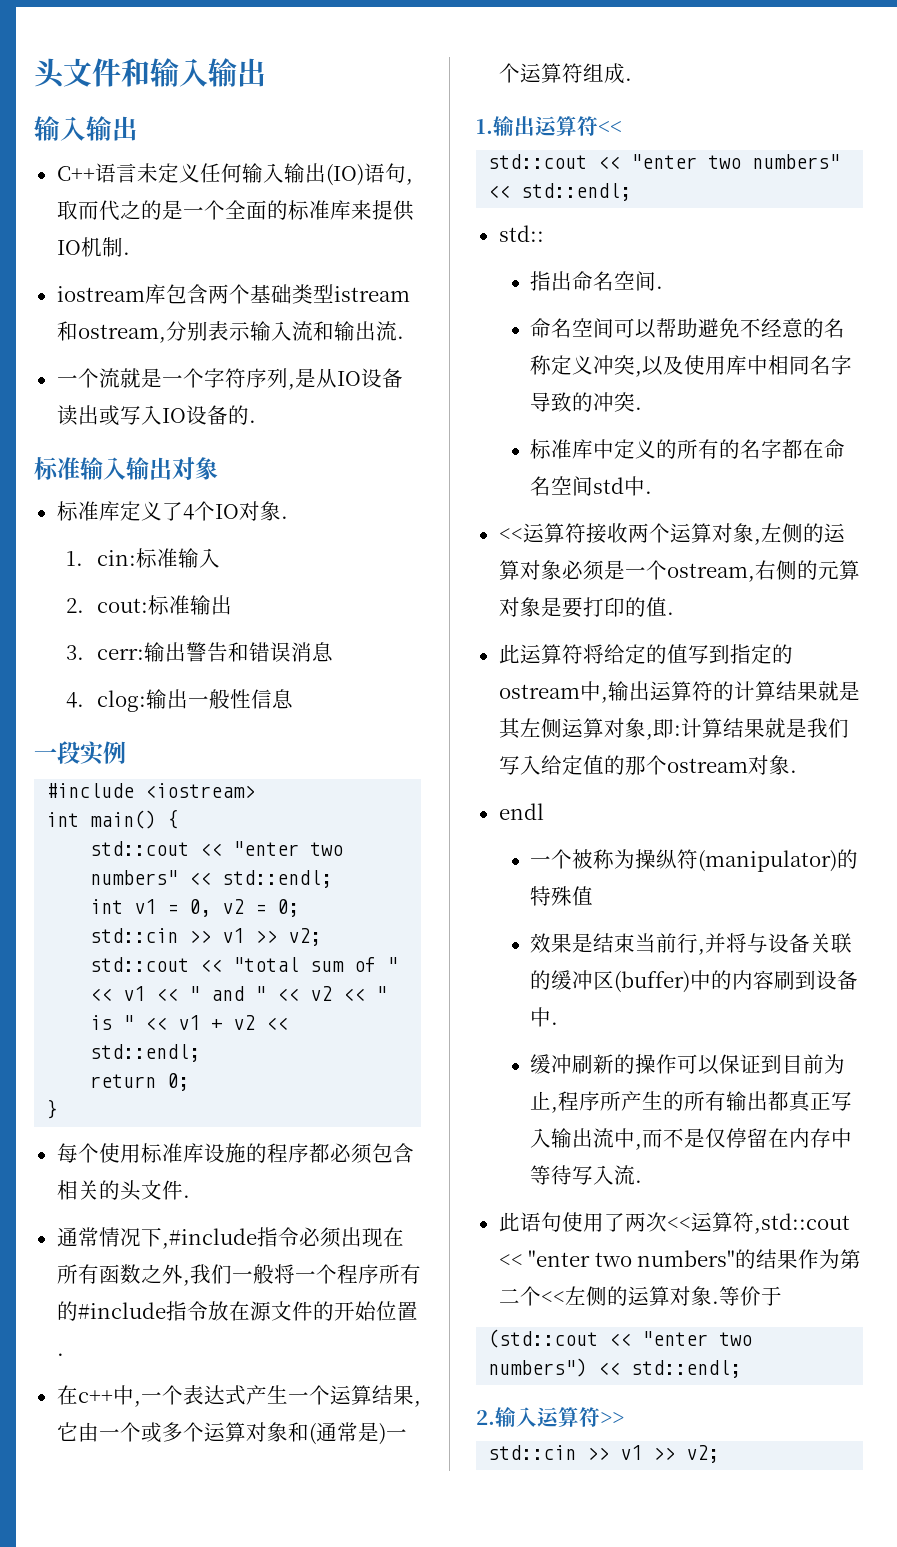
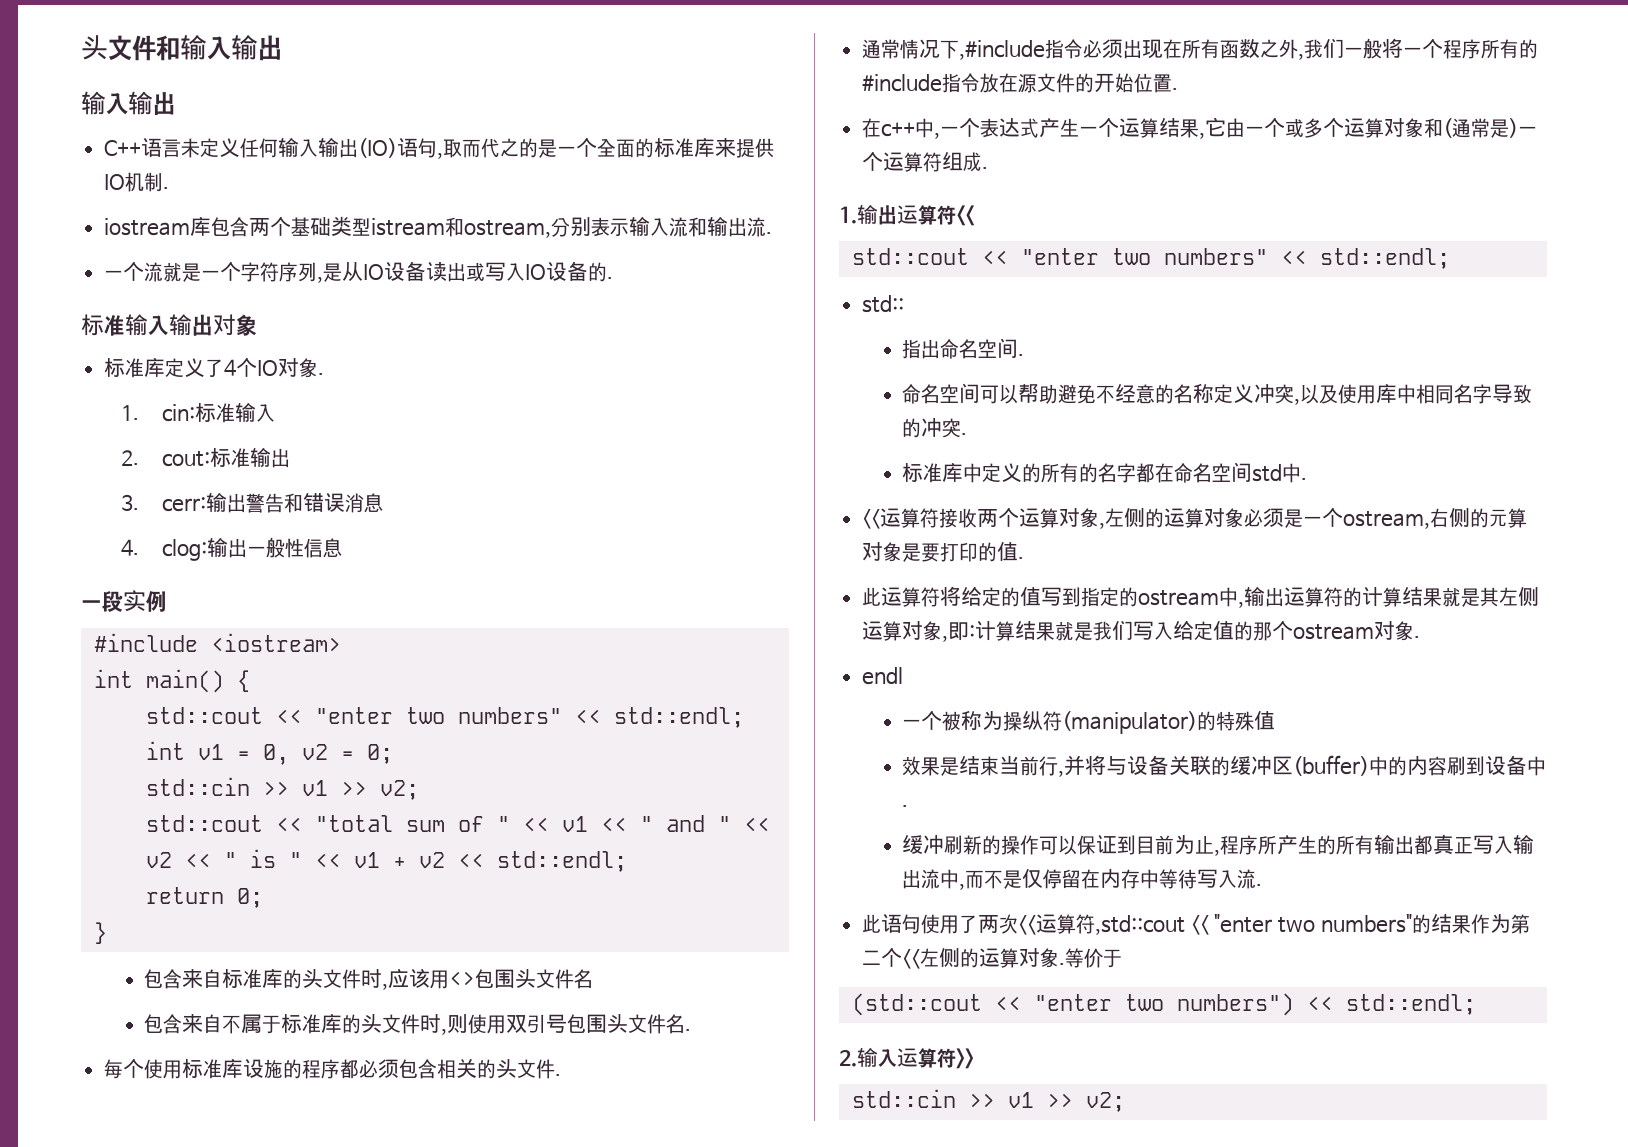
(58, 1109) none -> [144,968,594,990] [144,1013,692,1035] // 包含来自标准库的头文件时,应该用<>包围头文件名 // 包含来自不属于标准库的头文件时,则使用双引号包围头文件名.

